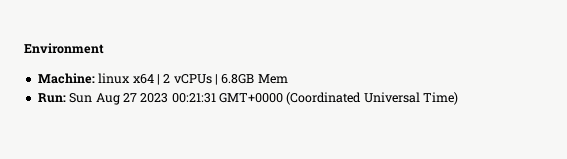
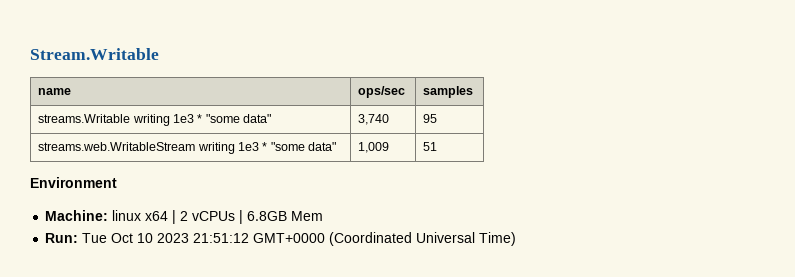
(24, 48) none -> [30,48,159,60] [38,88,72,95] [358,86,406,98] [423,86,474,98] [38,114,272,126] [358,114,390,125] [423,114,438,123] [38,142,337,154] [358,142,390,153] [423,142,438,151] Stream.Writable // name | ops/sec | samples // streams.Writable writing 1e3 * "some data" | 3,740 | 95 // streams.web.WritableStream writing 1e3 * "some data" | 1,009 | 51 //
[69,93,216,105] Sun Aug 27 2023 00:21:31 -> [82,233,250,243] Tue Oct 10 2023 21:51:12

